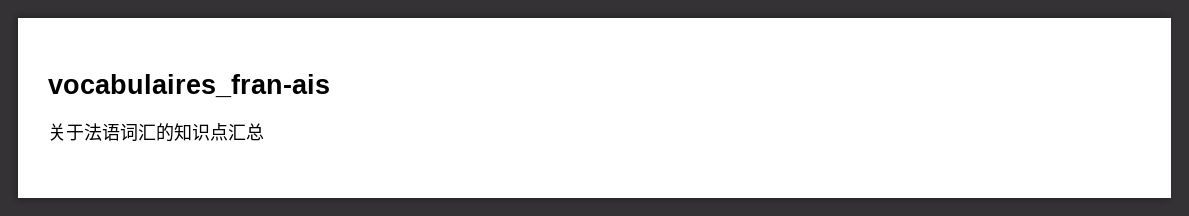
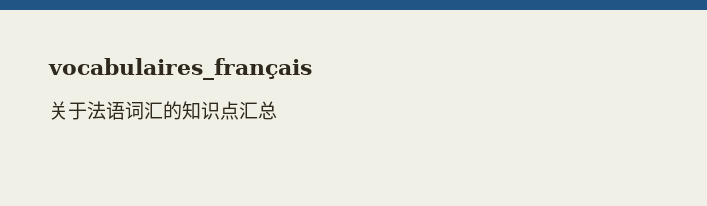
[48,74,330,98] vocabulaires_fran-ais -> [48,58,312,80] vocabulaires_français

